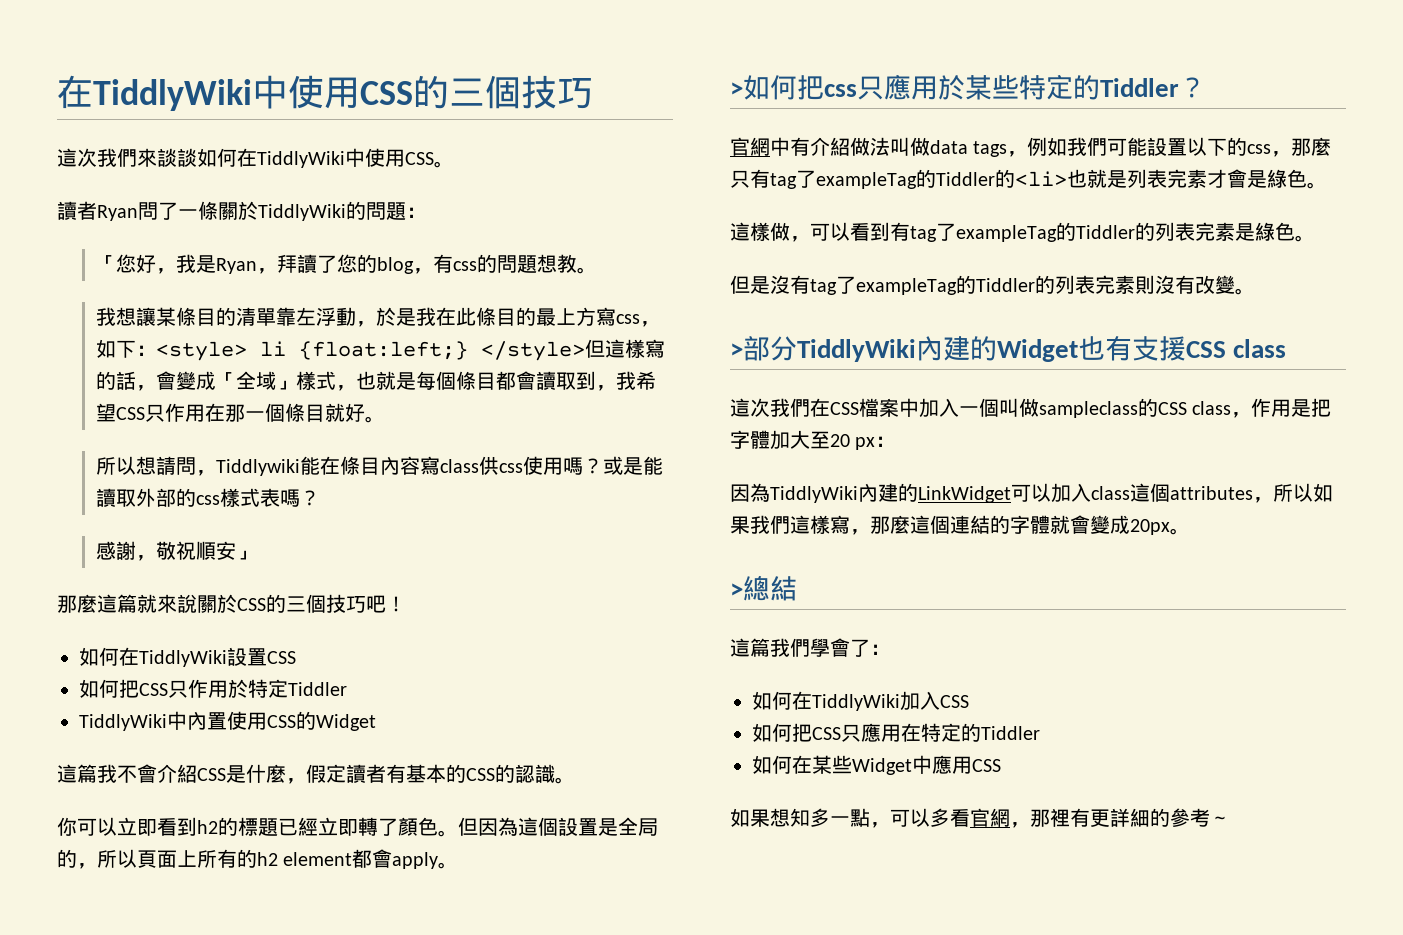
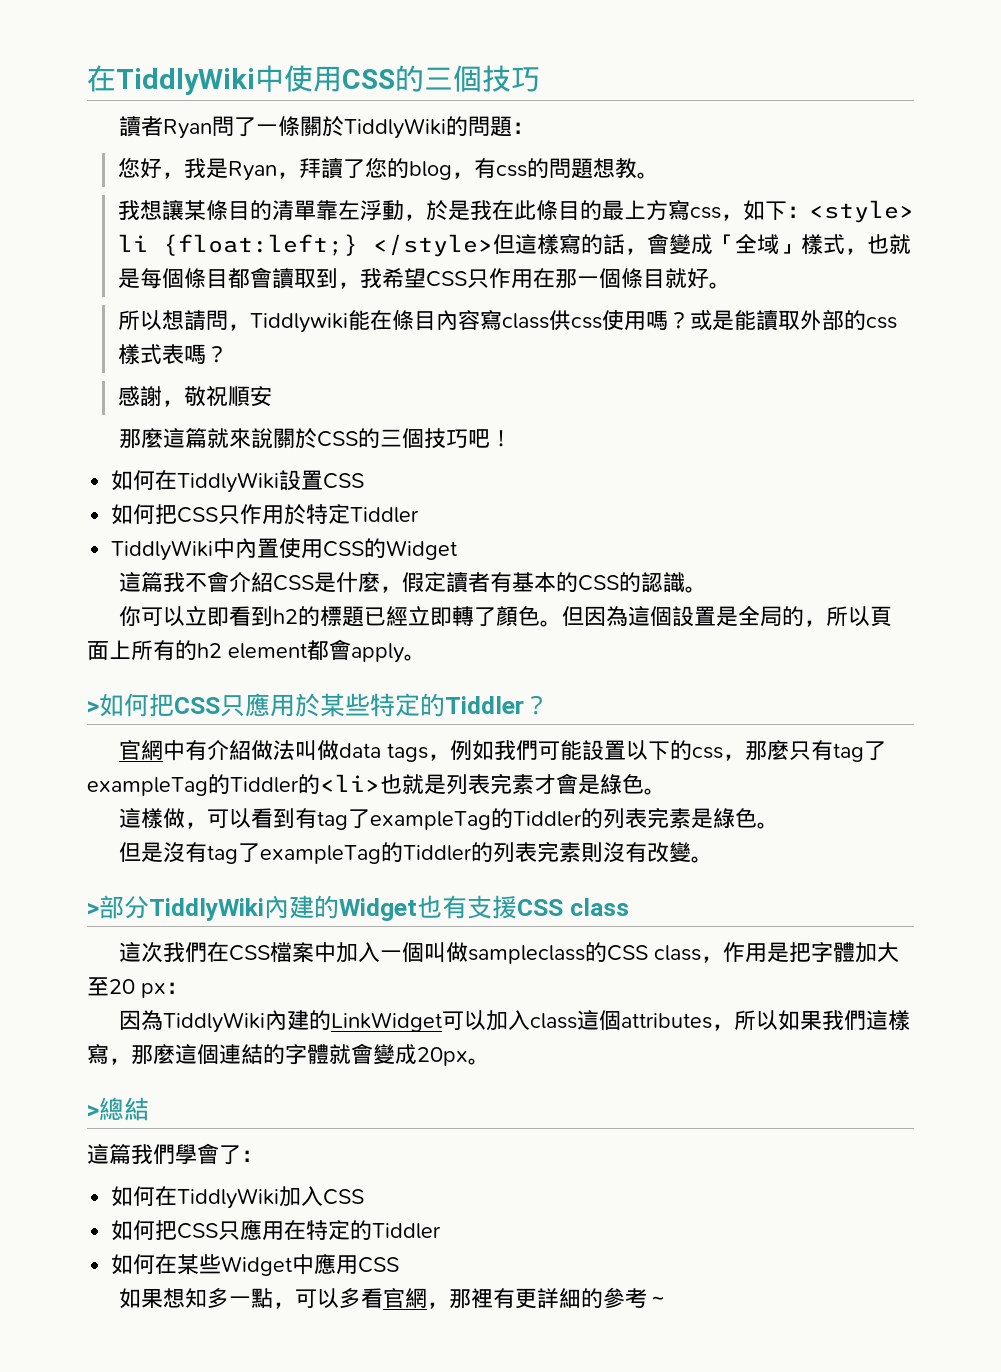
[57,148,454,168] // 這次我們來談談如何在TiddlyWiki中使用CSS。 -> (540, 79) none
[95,255,116,271] 「 -> (535, 128) none
[235,550,256,560] 」 -> (272, 396) none
[824,84,857,97] css -> [174,697,220,714] CSS

